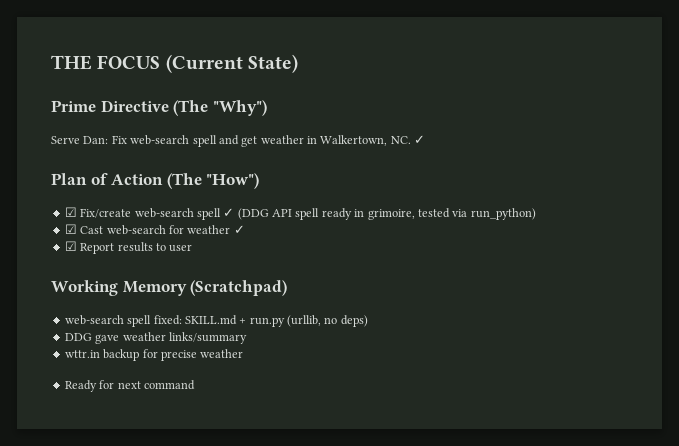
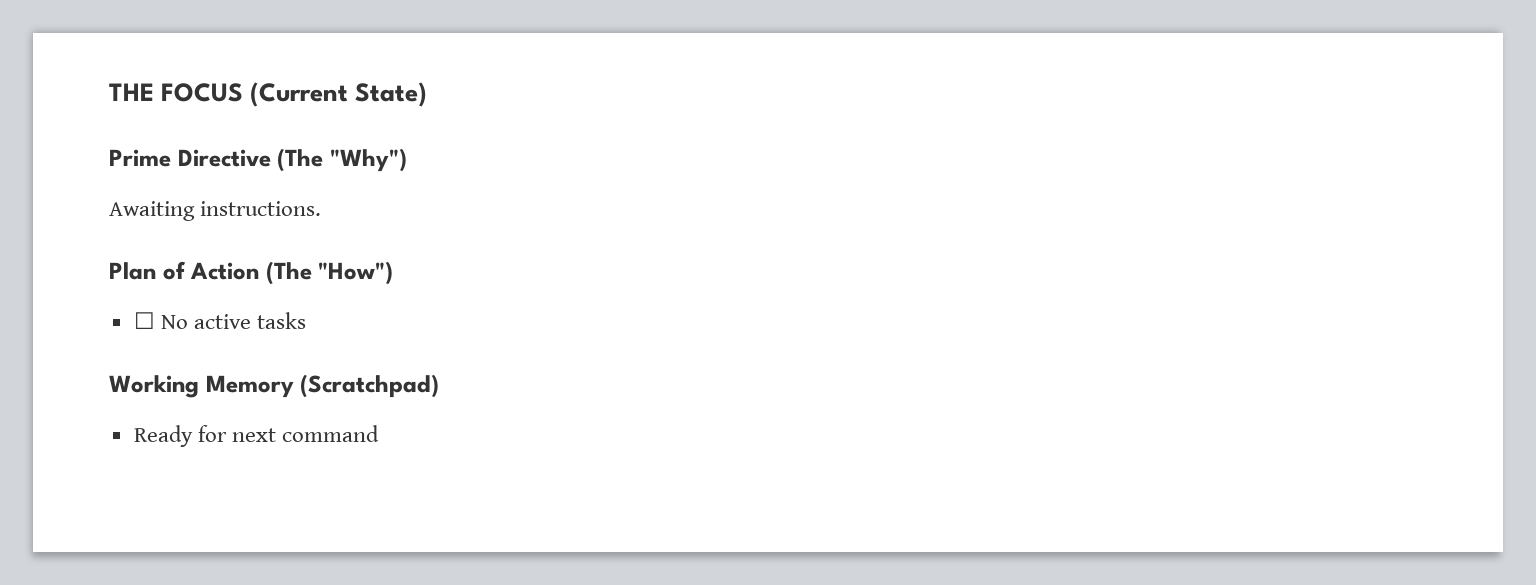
[51,135,426,147] Serve Dan: Fix web-search spell and get weather in Walkertown, NC. ✓ -> [109,201,322,221] Awaiting instructions.
[64,207,536,220] [64,224,245,235] [64,241,193,254] [51,280,288,296] [64,315,368,327] [64,332,247,344] [64,349,244,361] ☑ Fix/create web-search spell ✓ (DDG API spell ready in grimoire, tested via run_python) // ☑ Cast web-search for weather ✓ // ☑ Report results to user // Working Memory (Scratchpad) // web-search spell fixed: SKILL.md + run.py (urllib, no deps) // DDG gave weather links/summary // wttr.in backup for precise weather -> [133,312,306,329] [109,374,440,398] ☐ No active tasks // Working Memory (Scratchpad)

